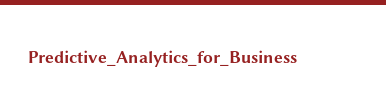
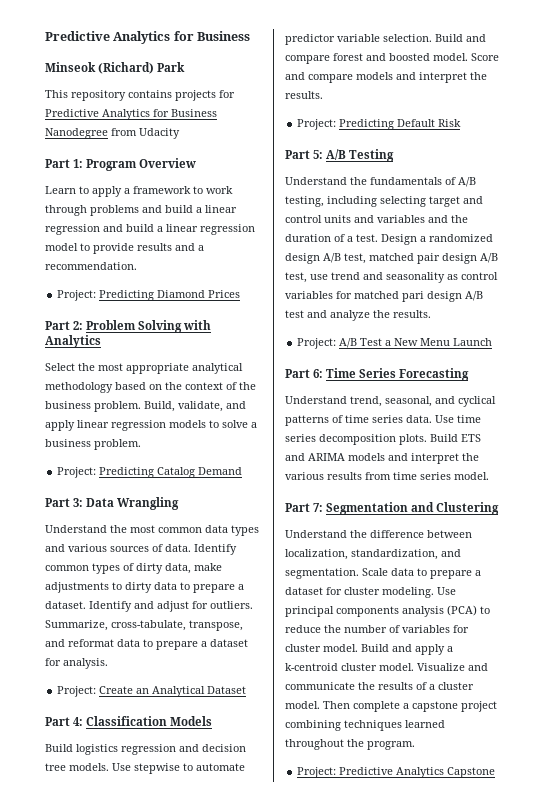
[28,50,297,67] Predictive_Analytics_for_Business -> [45,31,251,44] [45,62,186,74] [45,90,235,101] [45,109,217,120] [45,128,180,139] [45,158,197,171] [45,186,233,197] [45,205,237,216] [45,224,255,235] [45,243,204,254] [45,262,137,270] [57,290,241,301] [45,320,212,333] [45,335,101,348] [45,363,243,374] [45,382,256,393] [45,401,246,412] [45,420,257,431] [45,439,141,450] [57,467,243,478] [45,497,180,510] [45,525,259,536] [45,544,237,555] [45,563,222,574] [45,582,244,593] [45,601,253,612] [45,620,243,631] [45,639,248,650] [45,658,108,669] [57,686,247,697] [45,716,213,726] [45,744,246,755] [45,763,245,774] [285,34,486,45] [285,53,499,64] [285,72,487,83] [285,91,323,99] [297,119,462,130] [285,149,395,162] [285,177,476,187] [285,196,483,207] [285,215,468,223] [285,234,493,245] [285,253,498,264] [285,272,498,283] [285,291,483,302] [285,310,431,321] [297,338,493,349] [285,368,470,381] [285,396,496,407] [285,415,481,426] [285,434,481,445] [285,453,479,464] [285,472,489,480] [285,502,500,515] [285,530,472,538] [285,549,461,560] [285,568,481,579] [285,587,456,598] [285,605,490,617] [285,625,469,633] [285,644,453,655] [285,663,488,671] [285,682,474,690] [285,701,497,712] [285,720,445,731] [285,739,415,750] [297,767,496,778] Predictive Analytics for Business // Minseok (Richard) Park // This repository contains projects for Predictive Analytics for Business Nanodegree from Udacity // Part 1: Program Overview // Learn to apply a framework to work through problems and build a linear regression and build a linear regression model to provide results and a recommendation. // Project: Predicting Diamond Prices // Part 2: Problem Solving with Analytics // Select the most appropriate analytical methodology based on the context of the business problem. Build, validate, and apply linear regression models to solve a business problem. // Project: Predicting Catalog Demand // Part 3: Data Wrangling // Understand the most common data types and various sources of data. Identify common types of dirty data, make adjustments to dirty data to prepare a dataset. Identify and adjust for outliers. Summarize, cross-tabulate, transpose, and reformat data to prepare a dataset for analysis. // Project: Create an Analytical Dataset // Part 4: Classification Models // Build logistics regression and decision tree models. Use stepwise to automate predictor variable selection. Build and compare forest and boosted model. Score and compare models and interpret the results. // Project: Predicting Default Risk // Part 5: A/B Testing // Understand the fundamentals of A/B testing, including selecting target and control units and variables and the duration of a test. Design a randomized design A/B test, matched pair design A/B test, use trend and seasonality as control variables for matched pari design A/B test and analyze the results. // Project: A/B Test a New Menu Launch // Part 6: Time Series Forecasting // Understand trend, seasonal, and cyclical patterns of time series data. Use time series decomposition plots. Build ETS and ARIMA models and interpret the various results from time series model. // Part 7: Segmentation and Clustering // Understand the difference between localization, standardization, and segmentation. Scale data to prepare a dataset for cluster modeling. Use principal components analysis (PCA) to reduce the number of variables for cluster model. Build and apply a k-centroid cluster model. Visualize and communicate the results of a cluster model. Then complete a capstone project combining techniques learned throughout the program. // Project: Predictive Analytics Capstone

